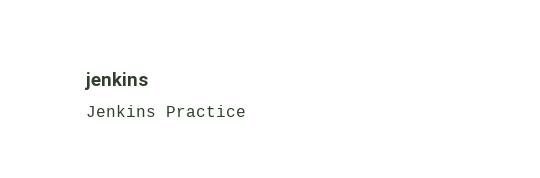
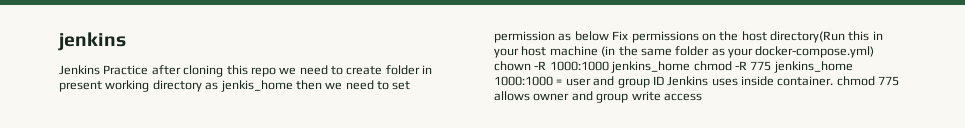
(246, 111) none -> [151,65,433,77] [59,80,411,92] [494,31,883,43] [494,46,875,58] [494,61,853,73] [494,76,900,88] [494,91,702,103] after cloning this repo we need to create folder in present working directory as jenkis_home then we need to set permission as below Fix permissions on the host directory(Run this in your host machine (in the same folder as your docker-compose.yml) chown -R 1000:1000 jenkins_home chmod -R 775 jenkins_home 1000:1000 = user and group ID Jenkins uses inside container. chmod 775 allows owner and group write access

